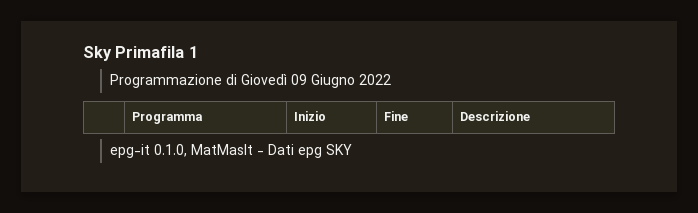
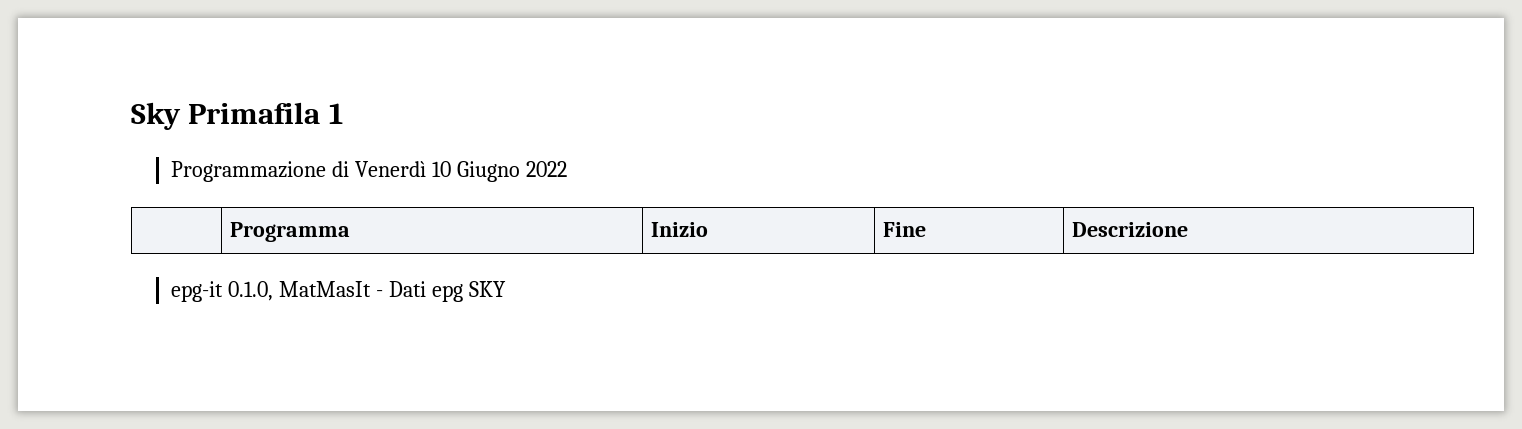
[240,74,307,85] Giovedì 09 -> [354,161,451,177] Venerdì 10

